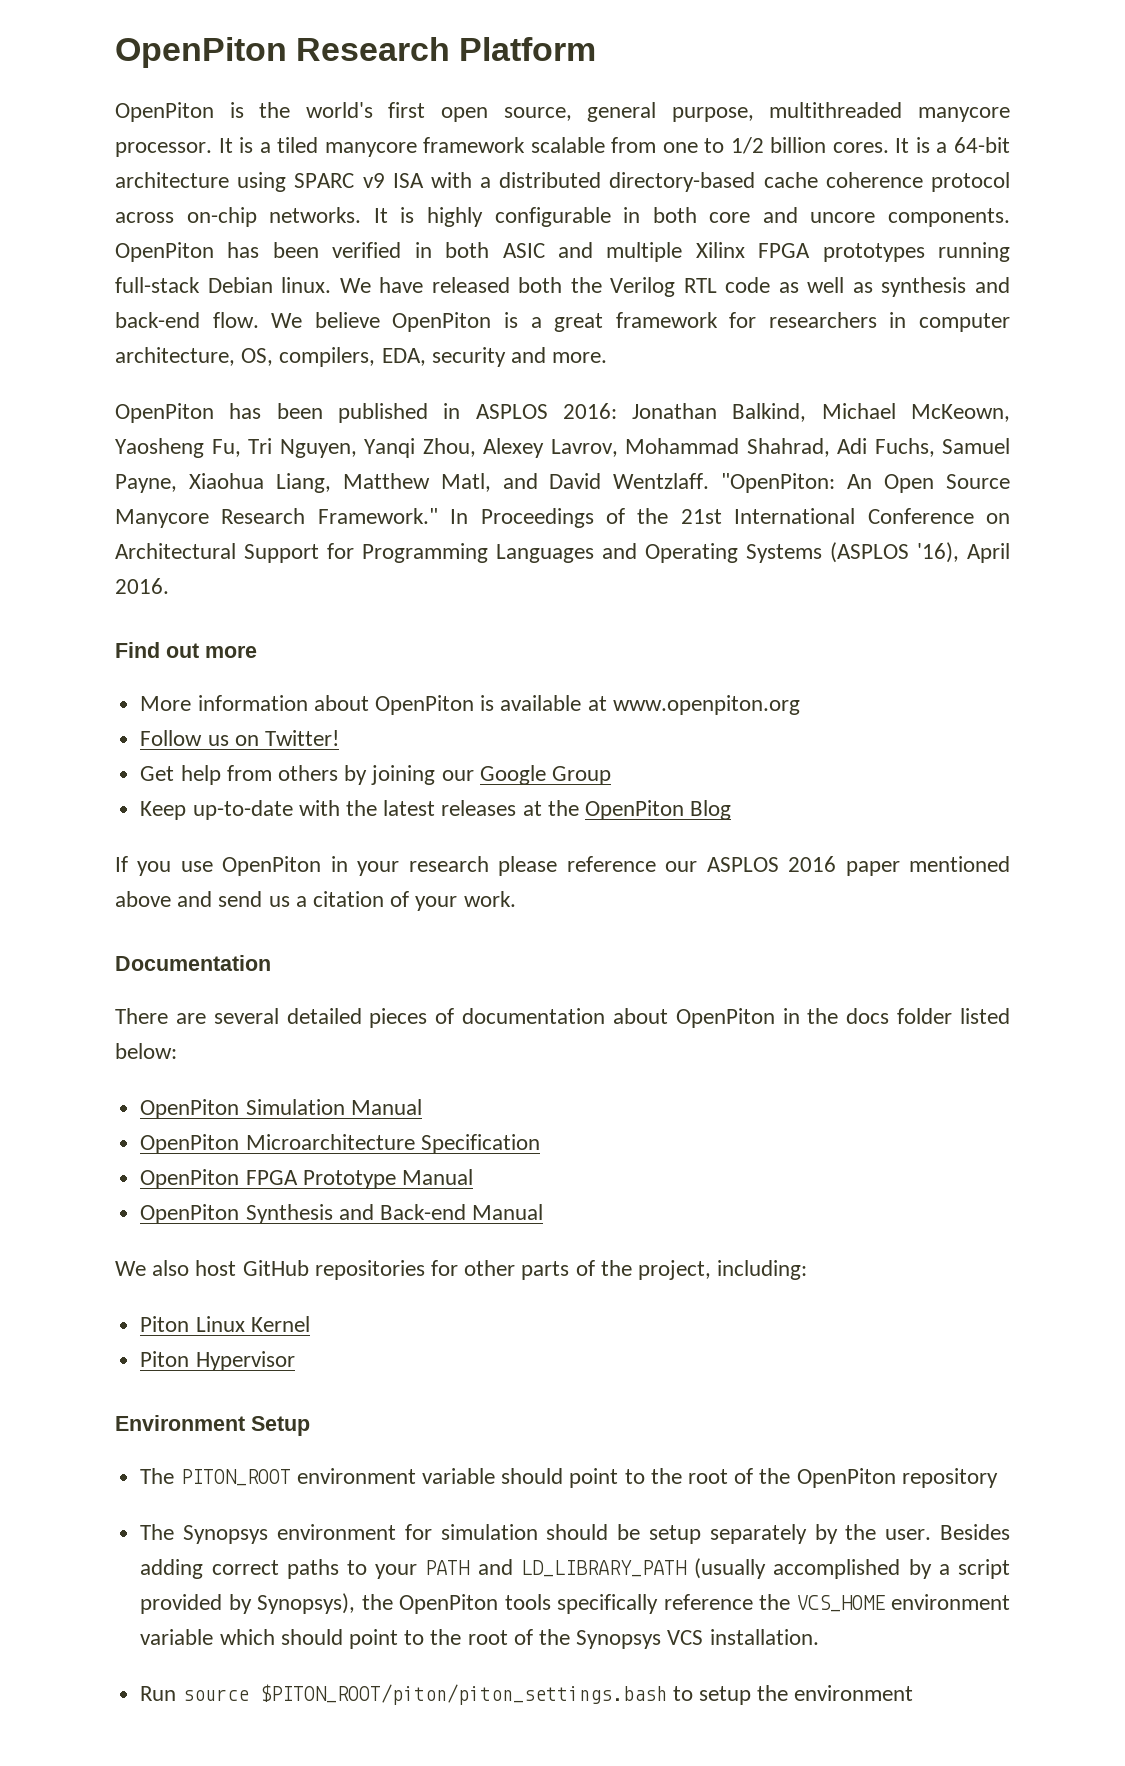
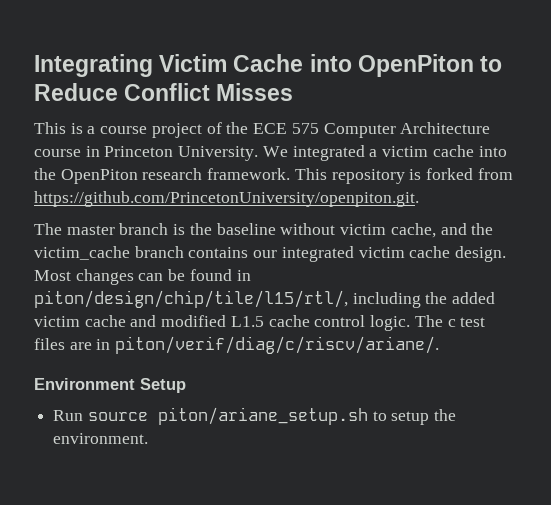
[115,37,597,68] [115,102,1011,122] [115,137,1010,157] [115,172,1010,192] [115,207,1011,227] [115,242,1010,262] [115,277,1010,297] [115,312,1010,332] [115,347,608,367] [115,403,1010,423] [115,438,1010,458] [115,473,1010,493] [115,508,1010,528] [115,542,1010,563] [115,578,169,594] [115,642,257,658] [140,695,800,715] [140,730,339,746] [140,765,611,785] [140,800,732,820] [115,856,1010,876] [115,891,516,911] [115,955,271,971] [115,1008,1010,1028] [115,1043,177,1059] [140,1099,422,1119] [140,1134,540,1154] [140,1169,473,1189] [140,1204,544,1224] [115,1260,808,1280] [140,1316,310,1332] [140,1351,295,1371] [115,1415,310,1436] [140,1468,998,1488] [140,1524,1010,1544] [140,1558,1011,1579] [140,1593,1011,1614] [140,1629,819,1649] OpenPiton Research Platform // OpenPiton is the world's first open source, general purpose, multithreaded manycore processor. It is a tiled manycore framework scalable from one to 1/2 billion cores. It is a 64-bit architecture using SPARC v9 ISA with a distributed directory-based cache coherence protocol across on-chip networks. It is highly configurable in both core and uncore components. OpenPiton has been verified in both ASIC and multiple Xilinx FPGA prototypes running full-stack Debian linux. We have released both the Verilog RTL code as well as synthesis and back-end flow. We believe OpenPiton is a great framework for researchers in computer architecture, OS, compilers, EDA, security and more. // OpenPiton has been published in ASPLOS 2016: Jonathan Balkind, Michael McKeown, Yaosheng Fu, Tri Nguyen, Yanqi Zhou, Alexey Lavrov, Mohammad Shahrad, Adi Fuchs, Samuel Payne, Xiaohua Liang, Matthew Matl, and David Wentzlaff. "OpenPiton: An Open Source Manycore Research Framework." In Proceedings of the 21st International Conference on Architectural Support for Programming Languages and Operating Systems (ASPLOS '16), April 2016. // Find out more // More information about OpenPiton is available at www.openpiton.org // Follow us on Twitter! // Get help from others by joining our Google Group // Keep up-to-date with the latest releases at the OpenPiton Blog // If you use OpenPiton in your research please reference our ASPLOS 2016 paper mentioned above and send us a citation of your work. // Documentation // There are several detailed pieces of documentation about OpenPiton in the docs folder listed below: // OpenPiton Simulation Manual // OpenPiton Microarchitecture Specification // OpenPiton FPGA Prototype Manual // OpenPiton Synthesis and Back-end Manual // We also host GitHub repositories for other parts of the project, including: // Piton Linux Kernel // Piton Hypervisor // Environment Setup // The PITON_ROOT environment variable should point to the root of the OpenPiton repository // The Synopsys environment for simulation should be setup separately by the user. Besides adding correct paths to your PATH and LD_LIBRARY_PATH (usually accomplished by a script provided by Synopsys), the OpenPiton tools specifically reference the VCS_HOME environment variable which should point to the root of the Synopsys VCS installation. -> [34,54,503,77] [34,83,294,101] [34,122,491,138] [34,145,507,161] [34,168,513,184] [34,191,419,207] [34,223,494,238] [34,246,507,262] [34,269,251,285] [34,290,496,308] [34,315,486,331] [34,336,440,354] [34,378,186,393] Integrating Victim Cache into OpenPiton to Reduce Conflict Misses // This is a course project of the ECE 575 Computer Architecture course in Princeton University. We integrated a victim cache into the OpenPiton research framework. This repository is forked from https://github.com/PrincetonUniversity/openpiton.git. // The master branch is the baseline without victim cache, and the victim_cache branch contains our integrated victim cache design. Most changes can be found in piton/design/chip/tile/l15/rtl/, including the added victim cache and modified L1.5 cache control logic. The c test files are in piton/verif/diag/c/riscv/ariane/. // Environment Setup
[259,1684,667,1705] $PITON_ROOT/piton/piton_settings.bash -> [157,407,368,425] piton/ariane_setup.sh
[794,1685,914,1701] environment -> [53,433,149,444] environment.

